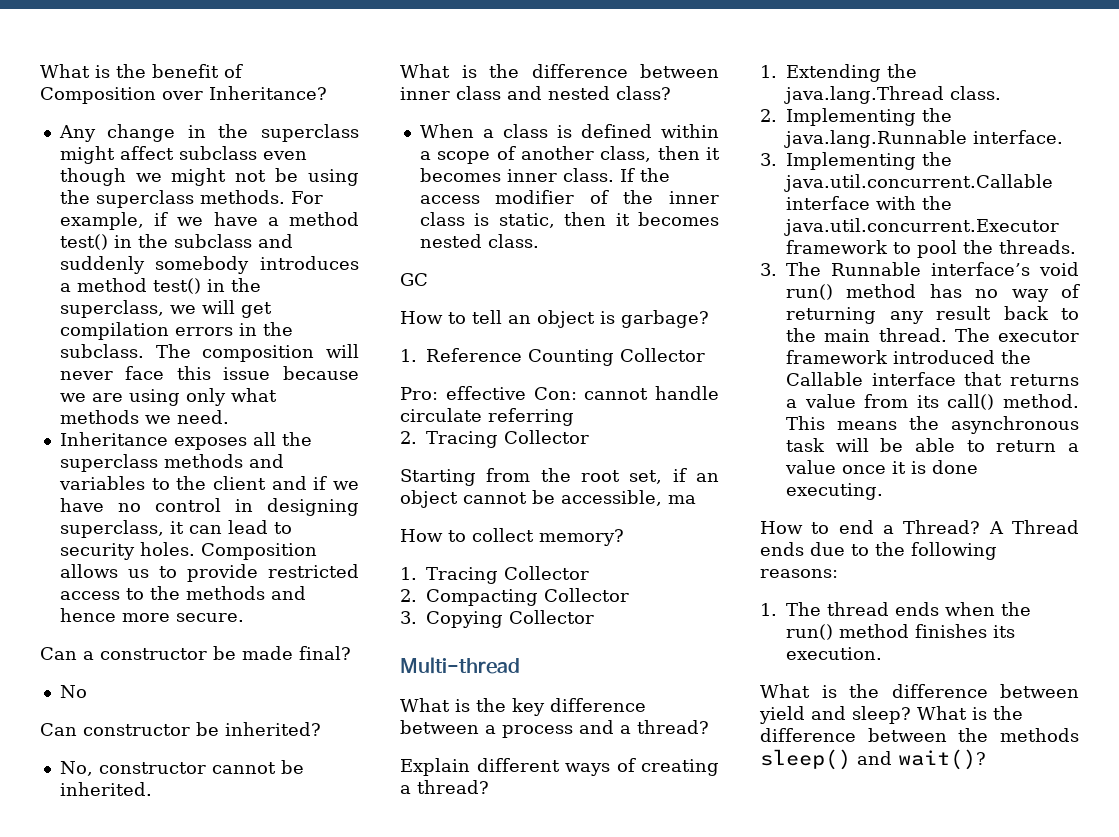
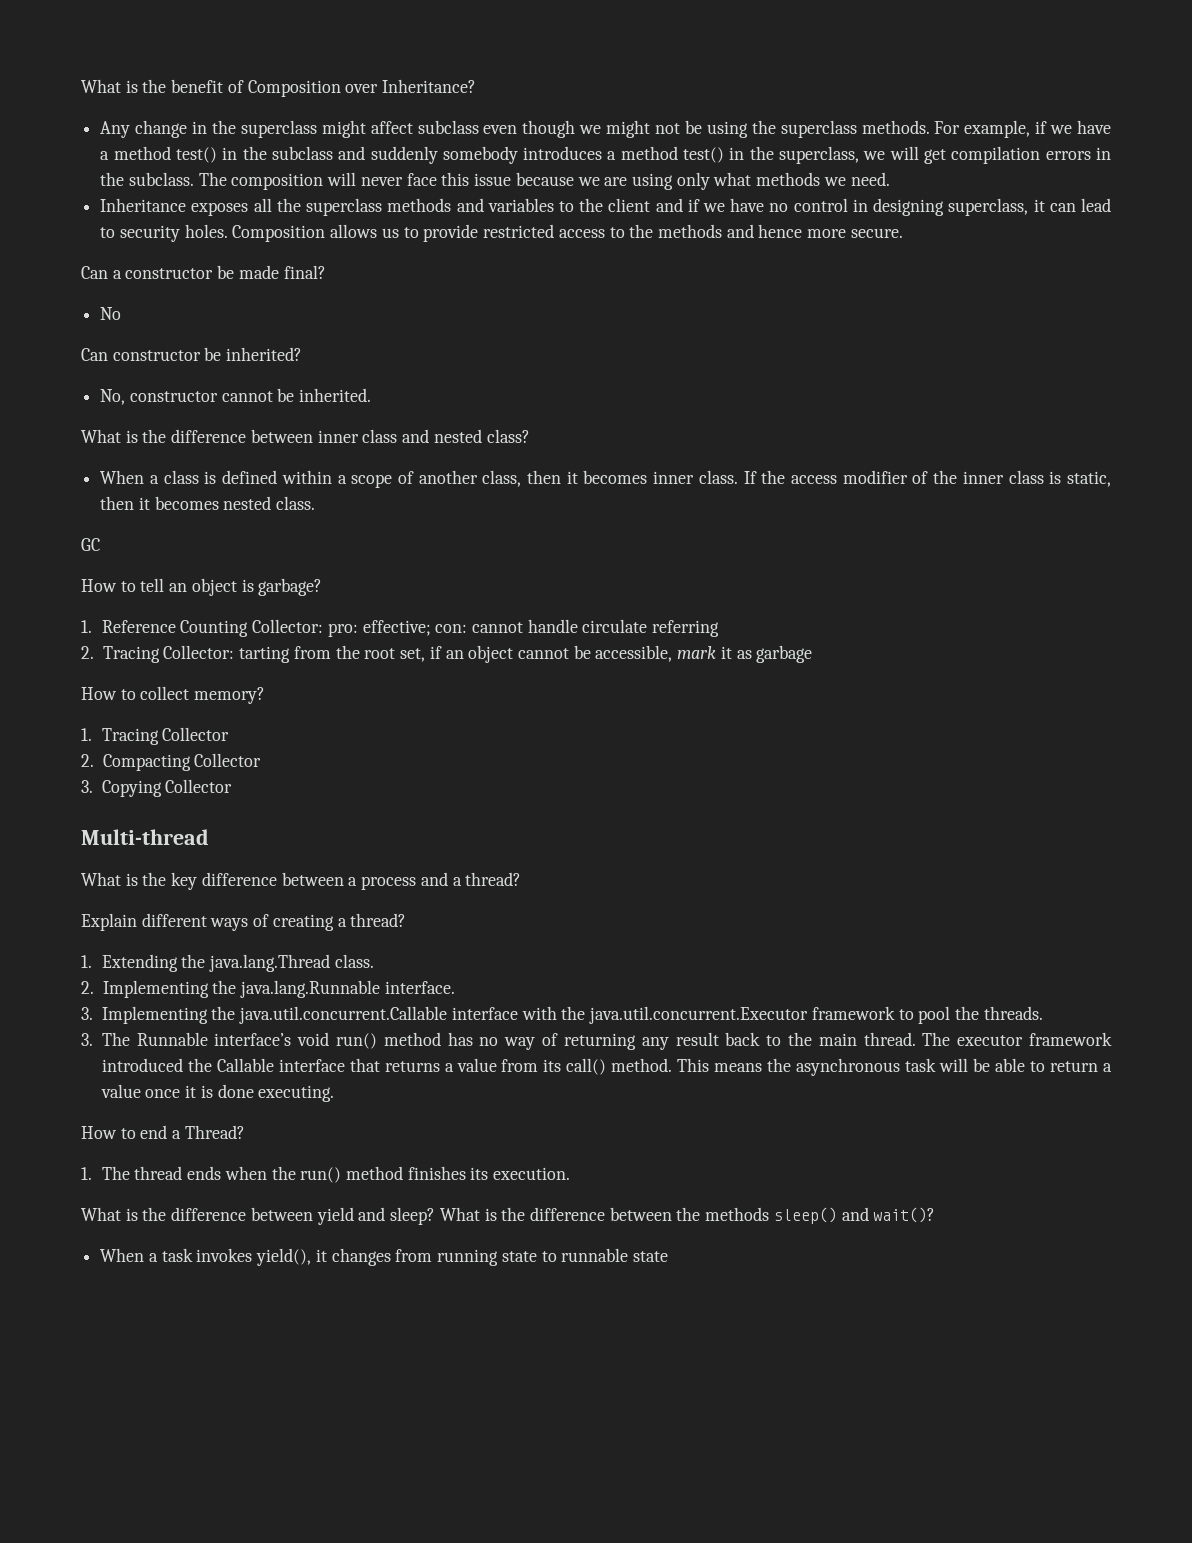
[620,348,705,362] [400,386,577,400] Collector // Pro: effective Con: -> [252,619,468,637] Collector: pro: effective; con:
[504,430,589,444] [400,469,476,486] Collector // Starting -> [163,645,291,663] Collector: tarting
[668,495,696,504] ma -> [677,645,813,663] mark it as garbage
[988,520,1079,534] [760,542,997,560] [760,569,838,578] A Thread ends due to the following reasons: -> (245, 1132) none
(986, 759) none -> [100,1248,668,1266] // When a task invokes yield(), it changes from running state to runnable state

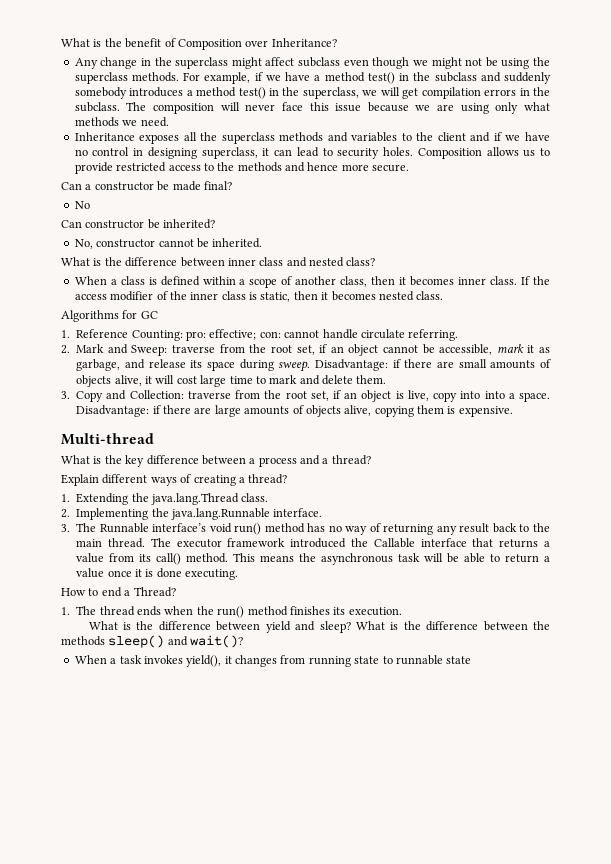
(316, 503) none -> [61,310,138,322] Algorithms for
[81,578,323,596] // How to tell an object is garbage? -> (158, 315) none
[180,619,324,637] Counting Collector: -> [131,330,183,341] Counting:
[652,620,720,637] [81,645,291,663] referring // 2. Tracing Collector: tarting -> [408,329,459,341] [61,344,216,356] referring. // 2. Mark and Sweep: traverse
[756,645,813,663] [81,686,266,704] [81,727,230,745] [81,753,262,771] [81,779,233,797] garbage // How to collect memory? // 1. Tracing Collector // 2. Compacting Collector // 3. Copying Collector -> [76,359,551,372] [76,375,387,387] [61,390,551,402] [76,405,513,417] garbage, and release its space during sweep. Disadvantage: if there are small amounts of objects alive, it will cost large time to mark and delete them. // 3. Copy and Collection: traverse from the root set, if an object is live, copy into into a space. Disadvantage: if there are large amounts of objects alive, copying them is expensive.
[81,1006,1043,1024] // 3. Implementing the java.util.concurrent.Callable interface with the java.util.concurrent.Executor framework to pool the threads. -> (323, 512) none

